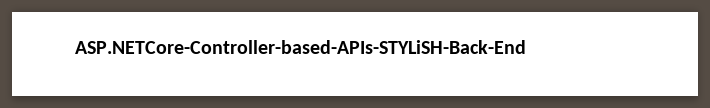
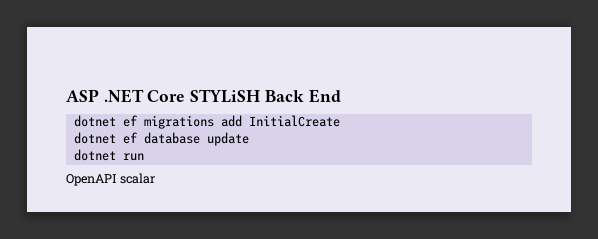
[75,40,526,54] ASP.NETCore-Controller-based-APIs-STYLiSH-Back-End -> [66,89,341,103] [73,115,340,129] [73,132,249,146] [73,149,144,161] [66,173,156,186] ASP .NET Core STYLiSH Back End // dotnet ef migrations add InitialCreate // dotnet ef database update // dotnet run // OpenAPI scalar

